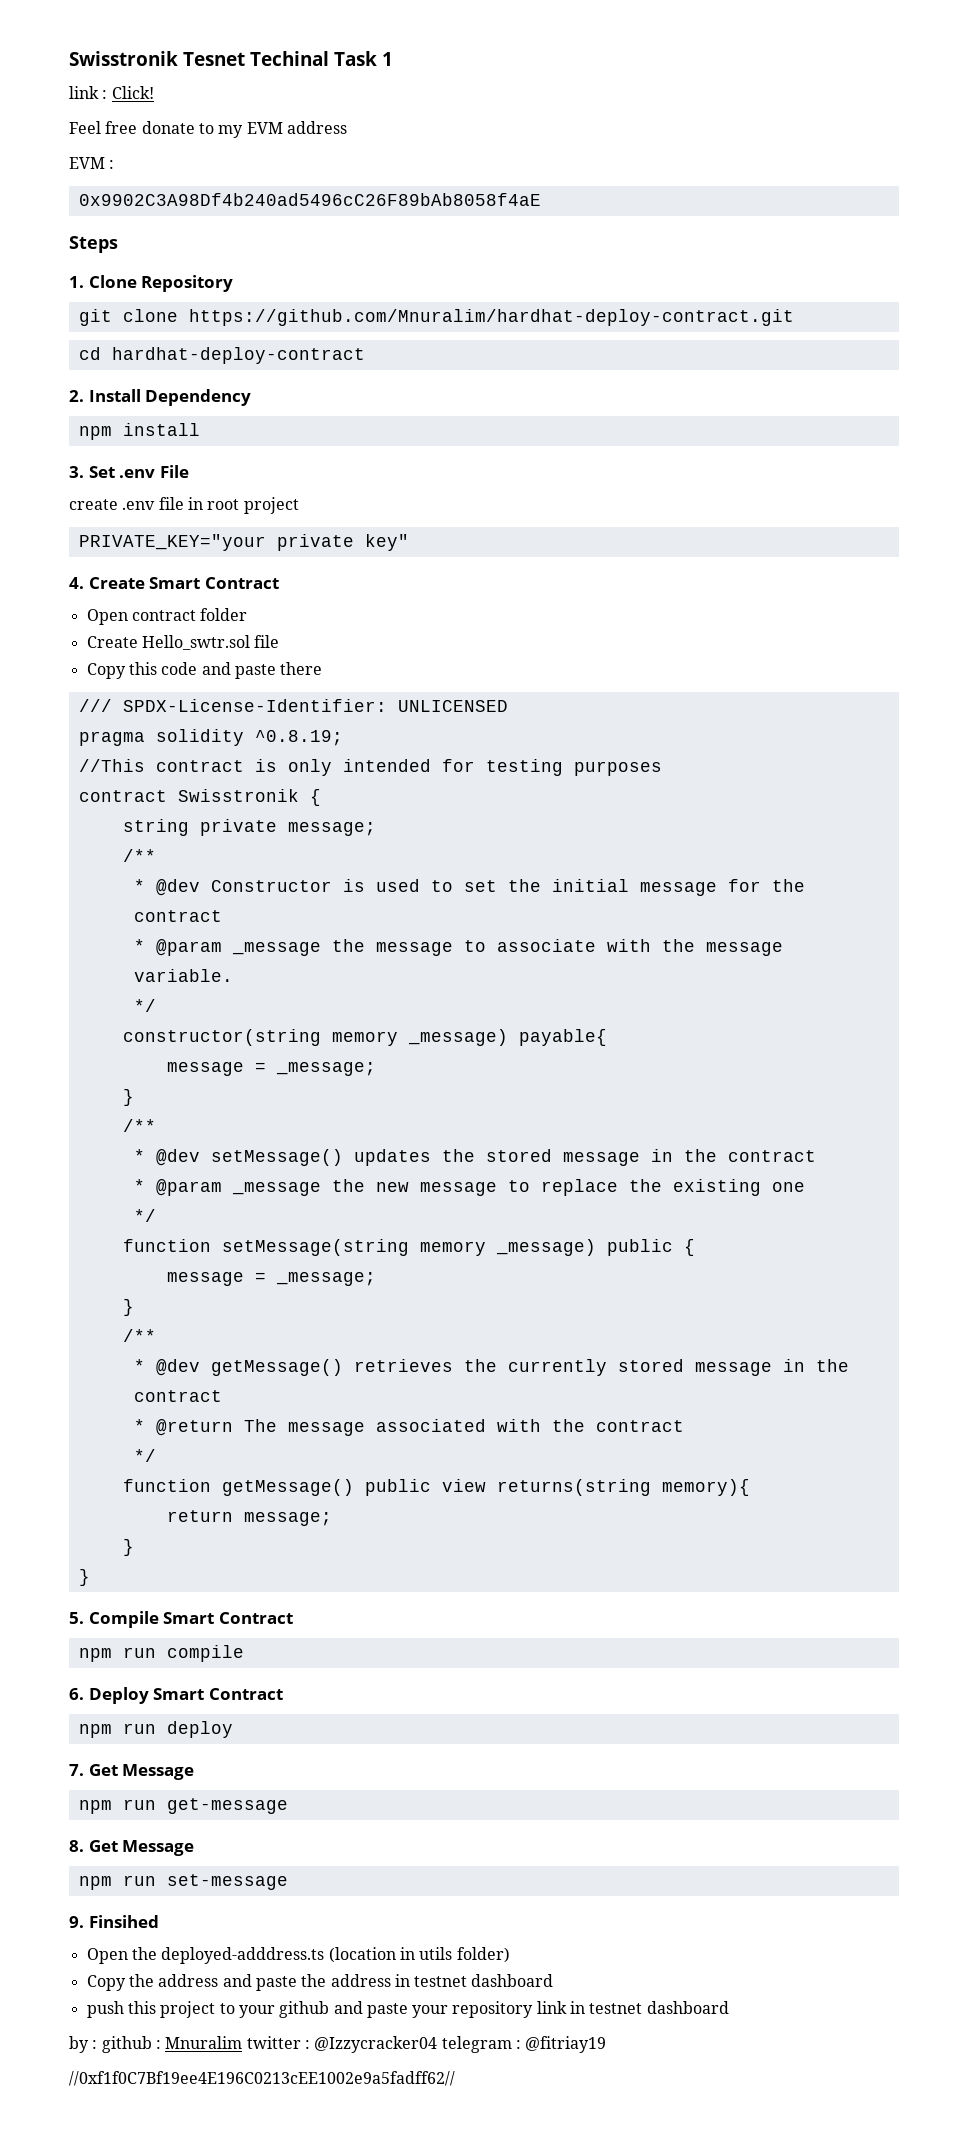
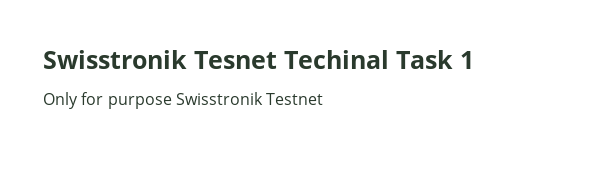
[69,86,154,99] [69,121,347,138] [69,157,115,169] [78,193,541,206] [69,236,118,253] [69,275,234,292] [78,309,794,326] [78,347,365,364] [69,389,252,406] [78,423,200,440] [69,465,189,478] [69,497,299,514] [78,534,409,551] [69,577,279,589] [86,608,248,625] [86,635,280,650] [86,662,323,679] [78,699,508,712] [78,729,343,746] [78,759,662,776] [78,789,321,806] [122,819,376,836] [122,849,156,862] [133,879,805,896] [133,910,222,922] [133,939,783,956] [133,969,233,982] [133,999,156,1012] [122,1029,607,1046] [166,1062,376,1076] [122,1089,134,1106] [122,1119,156,1132] [133,1149,816,1166] [133,1179,805,1196] [133,1209,156,1222] [122,1239,695,1256] [166,1272,376,1286] [122,1299,134,1316] [122,1329,156,1342] [133,1359,849,1376] [133,1390,222,1402] [133,1419,684,1436] [133,1449,156,1462] [122,1479,750,1496] [166,1510,332,1526] [122,1539,134,1556] [78,1569,90,1586] [69,1611,293,1628] [78,1645,244,1662] [69,1687,283,1704] [78,1721,233,1738] [69,1764,195,1780] [78,1798,288,1814] [69,1840,195,1856] [78,1874,288,1890] [69,1915,159,1928] [86,1947,510,1964] [86,1974,554,1991] [86,2001,729,2018] [69,2036,607,2053] [69,2071,455,2086] link : Click! // Feel free donate to my EVM address // EVM : // 0x9902C3A98Df4b240ad5496cC26F89bAb8058f4aE // Steps // 1. Clone Repository // git clone https://github.com/Mnuralim/hardhat-deploy-contract.git // cd hardhat-deploy-contract // 2. Install Dependency // npm install // 3. Set .env File // create .env file in root project // PRIVATE_KEY="your private key" // 4. Create Smart Contract // Open contract folder // Create Hello_swtr.sol file // Copy this code and paste there // /// SPDX-License-Identifier: UNLICENSED // pragma solidity ^0.8.19; // //This contract is only intended for testing purposes // contract Swisstronik { // string private message; // /** // * @dev Constructor is used to set the initial message for the contract // * @param _message the message to associate with the message variable. // */ // constructor(string memory _message) payable{ // message = _message; // } // /** // * @dev setMessage() updates the stored message in the contract // * @param _message the new message to replace the existing one // */ // function setMessage(string memory _message) public { // message = _message; // } // /** // * @dev getMessage() retrieves the currently stored message in the contract // * @return The message associated with the contract // */ // function getMessage() public view returns(string memory){ // return message; // } // } // 5. Compile Smart Contract // npm run compile // 6. Deploy Smart Contract // npm run deploy // 7. Get Message // npm run get-message // 8. Get Message // npm run set-message // 9. Finsihed // Open the deployed-adddress.ts (location in utils folder) // Copy the address and paste the address in testnet dashboard // push this project to your github and paste your repository link in testnet dashboard // by : github : Mnuralim twitter : @Izzycracker04 telegram : @fitriay19 // //0xf1f0C7Bf19ee4E196C0213cEE1002e9a5fadff62// -> [43,92,324,109] Only for purpose Swisstronik Testnet

